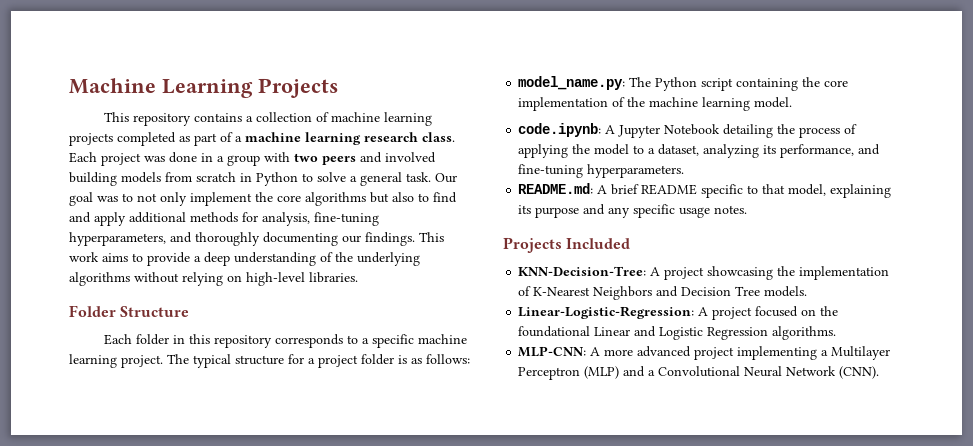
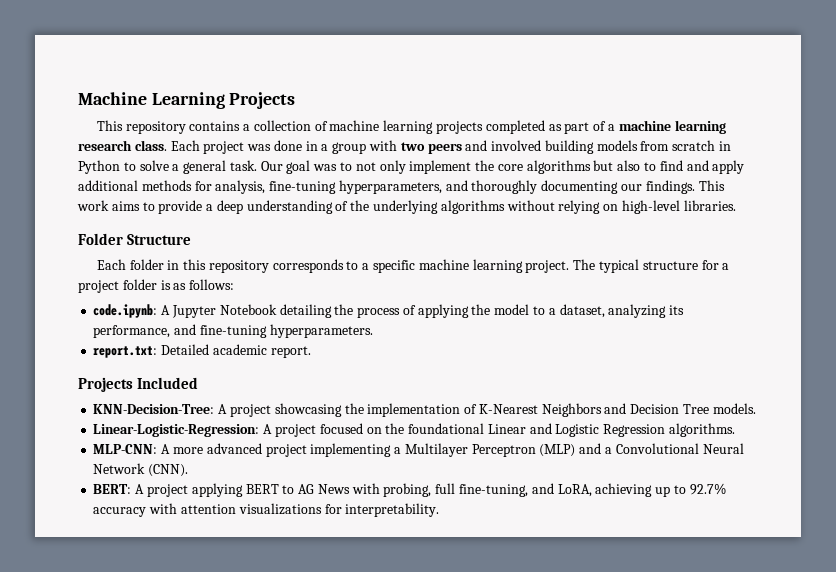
[518,76,849,91] [518,97,793,111] // model_name.py: The Python script containing the core implementation of the machine learning model. -> (235, 284) none
[518,183,892,198] [518,204,748,218] README.md: A brief README specific to that model, explaining its purpose and any specific usage notes. -> [93,344,311,358] report.txt: Detailed academic report.
(880, 372) none -> [93,483,726,497] [93,503,440,517] // BERT: A project applying BERT to AG News with probing, full fine-tuning, and LoRA, achieving up to 92.7% accuracy with attention visualizations for interpretability.

